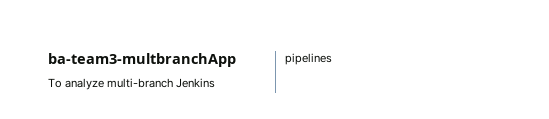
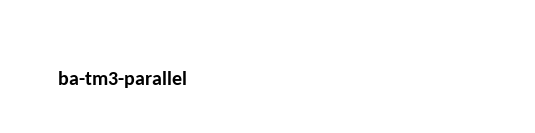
[48,53,236,67] [48,78,216,90] [285,53,332,65] ba-team3-multbranchApp // To analyze multi-branch Jenkins pipelines -> [58,71,187,88] ba-tm3-parallel

